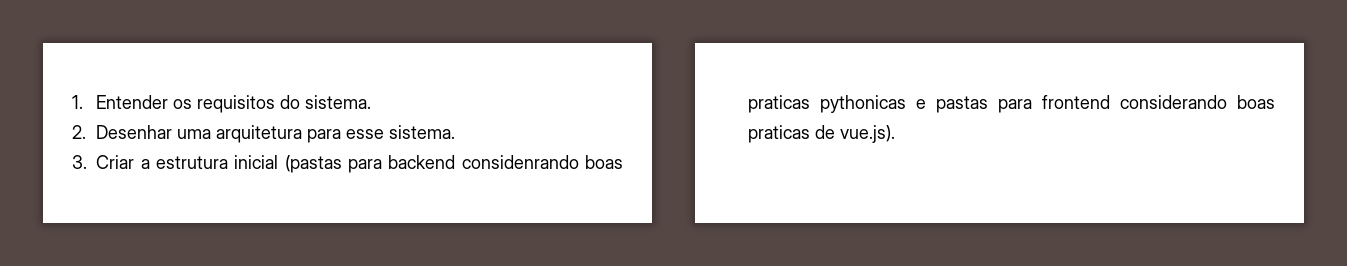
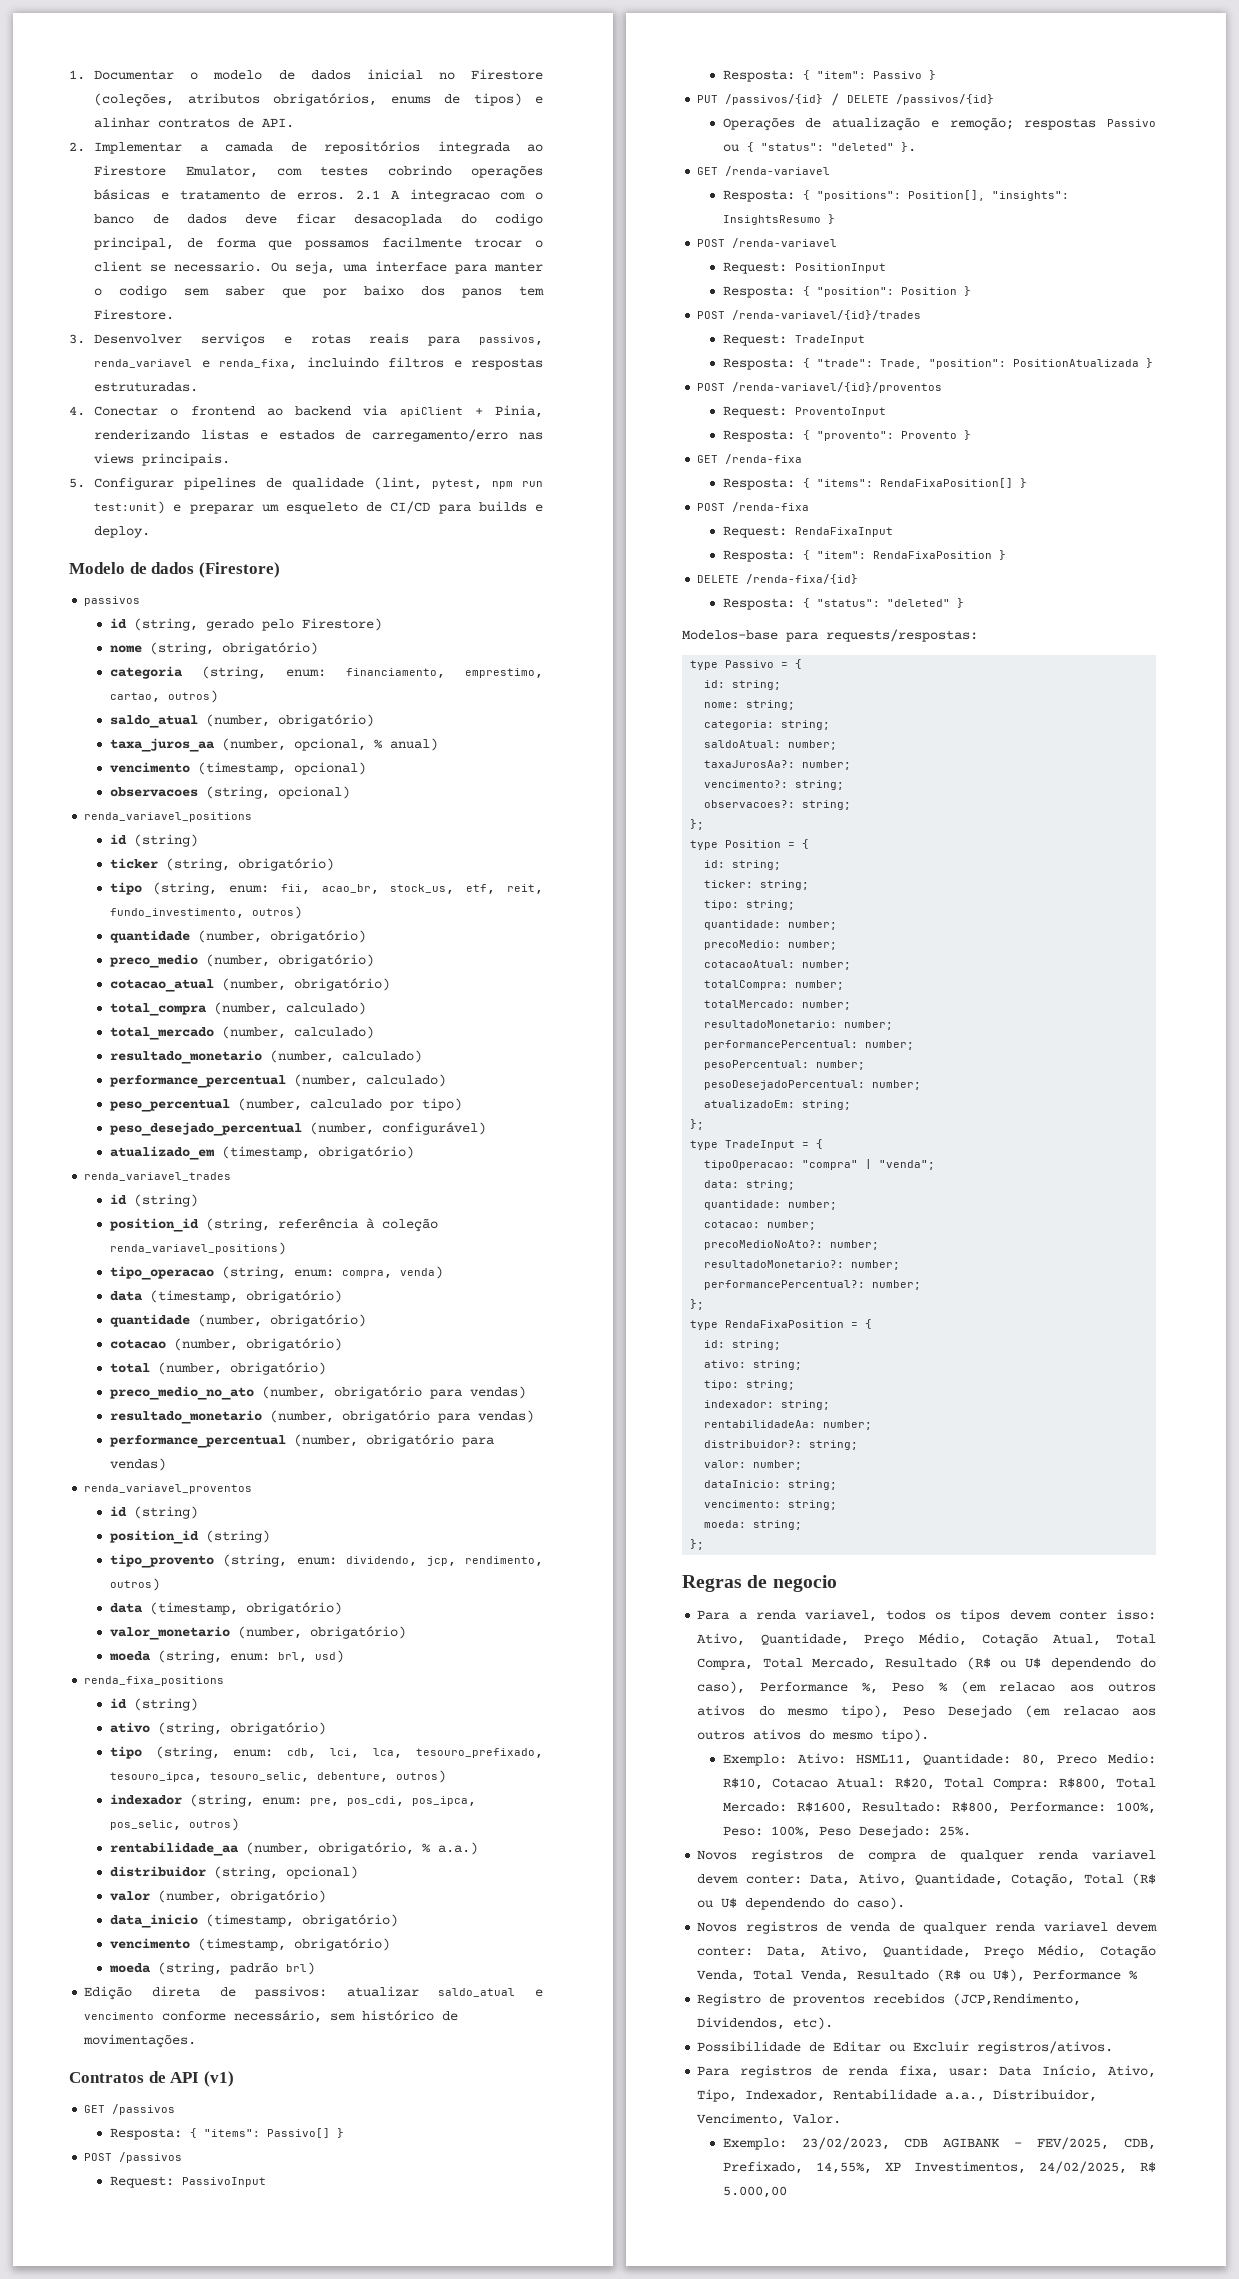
[96,95,372,113] [72,125,456,143] [72,155,623,173] [748,95,1275,113] [748,125,896,143] Entender os requisitos do sistema. // 2. Desenhar uma arquitetura para esse sistema. // 3. Criar a estrutura inicial (pastas para backend considenrando boas praticas pythonicas e pastas para frontend considerando boas praticas de vue.js). -> [94,69,543,80] [94,93,543,107] [94,117,295,128] [69,141,543,154] [94,165,543,179] [94,189,544,202] [94,213,543,226] [94,237,543,250] [94,261,543,274] [94,285,544,298] [94,309,175,320] [69,333,544,347] [94,357,543,370] [94,382,199,392] [69,405,543,418] [94,429,544,442] [94,453,231,466] [69,477,543,490] [94,501,543,514] [94,526,151,538] [69,562,280,578] [84,596,141,606] [109,618,382,631] [109,642,318,655] [109,666,543,679] [109,690,218,703] [109,714,374,728] [109,738,438,752] [109,762,366,775] [109,786,350,799] [84,812,253,822] [109,834,198,847] [109,858,334,871] [109,882,543,895] [109,906,302,919] [109,930,366,943] [109,954,374,968] [109,978,390,992] [109,1002,366,1016] [109,1026,374,1040] [109,1050,422,1064] [109,1074,446,1088] [109,1098,462,1112] [109,1122,486,1136] [109,1146,414,1160] [84,1172,232,1181] [109,1194,198,1207] [109,1218,438,1232] [109,1242,286,1255] [109,1266,443,1280] [109,1290,342,1303] [109,1314,366,1327] [109,1338,342,1351] [109,1362,326,1375] [109,1386,526,1400] [109,1410,534,1424] [109,1434,494,1448] [109,1458,166,1471] [84,1484,253,1494] [109,1506,198,1519] [109,1530,270,1544] [109,1554,543,1568] [109,1578,160,1591] [109,1602,342,1615] [109,1626,406,1640] [108,1650,344,1663] [84,1676,225,1686] [109,1698,198,1711] [109,1722,326,1735] [109,1746,543,1759] [109,1770,446,1783] [109,1794,476,1807] [109,1818,239,1831] [109,1842,478,1856] [109,1866,358,1879] [109,1890,326,1903] [109,1914,398,1928] [109,1938,390,1951] [108,1962,315,1975] [84,1986,543,2000] [84,2010,459,2023] [83,2034,197,2048] [69,2071,234,2087] [84,2104,176,2115] [109,2128,344,2140] [84,2152,183,2163] [109,2176,266,2188] [722,70,936,82] [697,93,995,106] [722,117,1156,131] [722,142,916,152] [697,166,831,176] [722,190,1069,202] [722,214,835,225] [697,238,838,248] [722,262,886,274] [722,286,971,298] [697,310,922,320] [722,334,865,346] [722,358,1153,370] [697,382,943,393] [722,406,886,418] [722,430,971,442] [697,454,803,464] [722,478,1027,490] [697,502,810,512] [722,526,893,538] [722,550,1006,562] [697,574,859,584] [722,598,964,610] [682,629,978,642] [690,659,803,670] [704,680,782,690] [704,700,796,710] [704,720,831,730] [704,740,838,750] [704,760,852,770] [704,780,845,790] [704,800,852,810] [690,819,705,830] [690,839,810,850] [704,860,782,870] [704,880,810,890] [704,900,796,910] [704,920,838,930] [704,940,838,950] [704,960,852,970] [704,980,845,990] [704,1000,852,1010] [704,1020,894,1030] [704,1040,915,1050] [704,1060,866,1070] [704,1080,922,1090] [704,1100,852,1110] [690,1119,705,1130] [690,1139,824,1150] [704,1159,936,1170] [704,1180,796,1190] [704,1200,838,1210] [704,1220,817,1230] [704,1240,880,1250] [704,1260,901,1270] [704,1280,922,1290] [690,1299,705,1310] [690,1319,873,1330] [704,1340,782,1350] [704,1360,803,1370] [704,1380,796,1390] [704,1400,831,1410] [704,1420,873,1430] [704,1440,859,1450] [704,1460,803,1470] [704,1480,838,1490] [704,1500,838,1510] [704,1520,803,1530] [690,1539,705,1550] [682,1575,837,1592] [697,1609,1156,1622] [697,1633,1156,1647] [697,1657,1156,1670] [697,1681,1156,1694] [697,1705,1156,1718] [697,1729,930,1742] [722,1753,1156,1766] [722,1778,1156,1790] [722,1802,1156,1814] [722,1825,971,1838] [697,1849,1156,1862] [697,1873,1156,1887] [697,1897,906,1910] [697,1921,1157,1934] [697,1945,1156,1959] [697,1969,1139,1982] [697,1993,1082,2006] [697,2017,834,2030] [697,2041,1114,2054] [697,2065,1156,2078] [697,2089,1098,2102] [697,2113,842,2126] [722,2137,1156,2150] [722,2161,1156,2174] [722,2186,787,2198] Documentar o modelo de dados inicial no Firestore (coleções, atributos obrigatórios, enums de tipos) e alinhar contratos de API. // 2. Implementar a camada de repositórios integrada ao Firestore Emulator, com testes cobrindo operações básicas e tratamento de erros. 2.1 A integracao com o banco de dados deve ficar desacoplada do codigo principal, de forma que possamos facilmente trocar o client se necessario. Ou seja, uma interface para manter o codigo sem saber que por baixo dos panos tem Firestore. // 3. Desenvolver serviços e rotas reais para passivos, renda_variavel e renda_fixa, incluindo filtros e respostas estruturadas. // 4. Conectar o frontend ao backend via apiClient + Pinia, renderizando listas e estados de carregamento/erro nas views principais. // 5. Configurar pipelines de qualidade (lint, pytest, npm run test:unit) e preparar um esqueleto de CI/CD para builds e deploy. // Modelo de dados (Firestore) // passivos // id (string, gerado pelo Firestore) // nome (string, obrigatório) // categoria (string, enum: financiamento, emprestimo, cartao, outros) // saldo_atual (number, obrigatório) // taxa_juros_aa (number, opcional, % anual) // vencimento (timestamp, opcional) // observacoes (string, opcional) // renda_variavel_positions // id (string) // ticker (string, obrigatório) // tipo (string, enum: fii, acao_br, stock_us, etf, reit, fundo_investimento, outros) // quantidade (number, obrigatório) // preco_medio (number, obrigatório) // cotacao_atual (number, obrigatório) // total_compra (number, calculado) // total_mercado (number, calculado) // resultado_monetario (number, calculado) // performance_percentual (number, calculado) // peso_percentual (number, calculado por tipo) // peso_desejado_percentual (number, configurável) // atualizado_em (timestamp, obrigatório) // renda_variavel_trades // id (string) // position_id (string, referência à coleção renda_variavel_positions) // tipo_operacao (string, enum: compra, venda) // data (timestamp, obrigatório) // quantidade (number, obrigatório) // cotacao (number, obrigatório) // total (number, obrigatório) // preco_medio_no_ato (number, obrigatório para vendas) // resultado_monetario (number, obrigatório para vendas) // performance_percentual (number, obrigatório para vendas) // renda_variavel_proventos // id (string) // position_id (string) // tipo_provento (string, enum: dividendo, jcp, rendimento, outros) // data (timestamp, obrigatório) // valor_monetario (number, obrigatório) // moeda (string, enum: brl, usd) // renda_fixa_positions // id (string) // ativo (string, obrigatório) // tipo (string, enum: cdb, lci, lca, tesouro_prefixado, tesouro_ipca, tesouro_selic, debenture, outros) // indexador (string, enum: pre, pos_cdi, pos_ipca, pos_selic, outros) // rentabilidade_aa (number, obrigatório, % a.a.) // distribuidor (string, opcional) // valor (number, obrigatório) // data_inicio (timestamp, obrigatório) // vencimento (timestamp, obrigatório) // moeda (string, padrão brl) // Edição direta de passivos: atualizar saldo_atual e vencimento conforme necessário, sem histórico de movimentações. // Contratos de API (v1) // GET /passivos // Resposta: { "items": Passivo[] } // POST /passivos // Request: PassivoInput // Resposta: { "item": Passivo } // PUT /passivos/{id} / DELETE /passivos/{id} // Operações de atualização e remoção; respostas Passivo ou { "status": "deleted" }. // GET /renda-variavel // Resposta: { "positions": Position[], "insights": InsightsResumo } // POST /renda-variavel // Request: PositionInput // Resposta: { "position": Position } // POST /renda-variavel/{id}/trades // Request: TradeInput // Resposta: { "trade": Trade, "position": PositionAtualizada } // POST /renda-variavel/{id}/proventos // Request: ProventoInput // Resposta: { "provento": Provento } // GET /renda-fixa // Resposta: { "items": RendaFixaPosition[] } // POST /renda-fixa // Request: RendaFixaInput // Resposta: { "item": RendaFixaPosition } // DELETE /renda-fixa/{id} // Resposta: { "status": "deleted" } // Modelos-base para requests/respostas: // type Passivo = { // id: string; // nome: string; // categoria: string; // saldoAtual: number; // taxaJurosAa?: number; // vencimento?: string; // observacoes?: string; // }; // type Position = { // id: string; // ticker: string; // tipo: string; // quantidade: number; // precoMedio: number; // cotacaoAtual: number; // totalCompra: number; // totalMercado: number; // resultadoMonetario: number; // performancePercentual: number; // pesoPercentual: number; // pesoDesejadoPercentual: number; // atualizadoEm: string; // }; // type TradeInput = { // tipoOperacao: "compra" | "venda"; // data: string; // quantidade: number; // cotacao: number; // precoMedioNoAto?: number; // resultadoMonetario?: number; // performancePercentual?: number; // }; // type RendaFixaPosition = { // id: string; // ativo: string; // tipo: string; // indexador: string; // rentabilidadeAa: number; // distribuidor?: string; // valor: number; // dataInicio: string; // vencimento: string; // moeda: string; // }; // Regras de negocio // Para a renda variavel, todos os tipos devem conter isso: Ativo, Quantidade, Preço Médio, Cotação Atual, Total Compra, Total Mercado, Resultado (R$ ou U$ dependendo do caso), Performance %, Peso % (em relacao aos outros ativos do mesmo tipo), Peso Desejado (em relacao aos outros ativos do mesmo tipo). // Exemplo: Ativo: HSML11, Quantidade: 80, Preco Medio: R$10, Cotacao Atual: R$20, Total Compra: R$800, Total Mercado: R$1600, Resultado: R$800, Performance: 100%, Peso: 100%, Peso Desejado: 25%. // Novos registros de compra de qualquer renda variavel devem conter: Data, Ativo, Quantidade, Cotação, Total (R$ ou U$ dependendo do caso). // Novos registros de venda de qualquer renda variavel devem conter: Data, Ativo, Quantidade, Preço Médio, Cotação Venda, Total Venda, Resultado (R$ ou U$), Performance % // Registro de proventos recebidos (JCP,Rendimento, Dividendos, etc). // Possibilidade de Editar ou Excluir registros/ativos. // Para registros de renda fixa, usar: Data Início, Ativo, Tipo, Indexador, Rentabilidade a.a., Distribuidor, Vencimento, Valor. // Exemplo: 23/02/2023, CDB AGIBANK - FEV/2025, CDB, Prefixado, 14,55%, XP Investimentos, 24/02/2025, R$ 5.000,00

